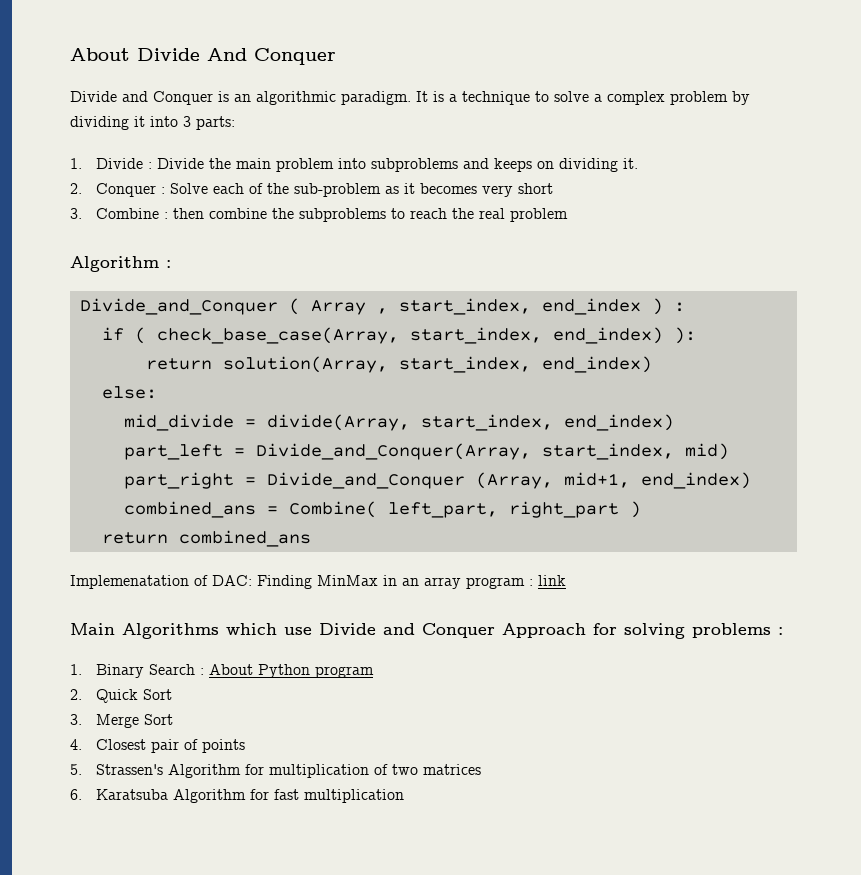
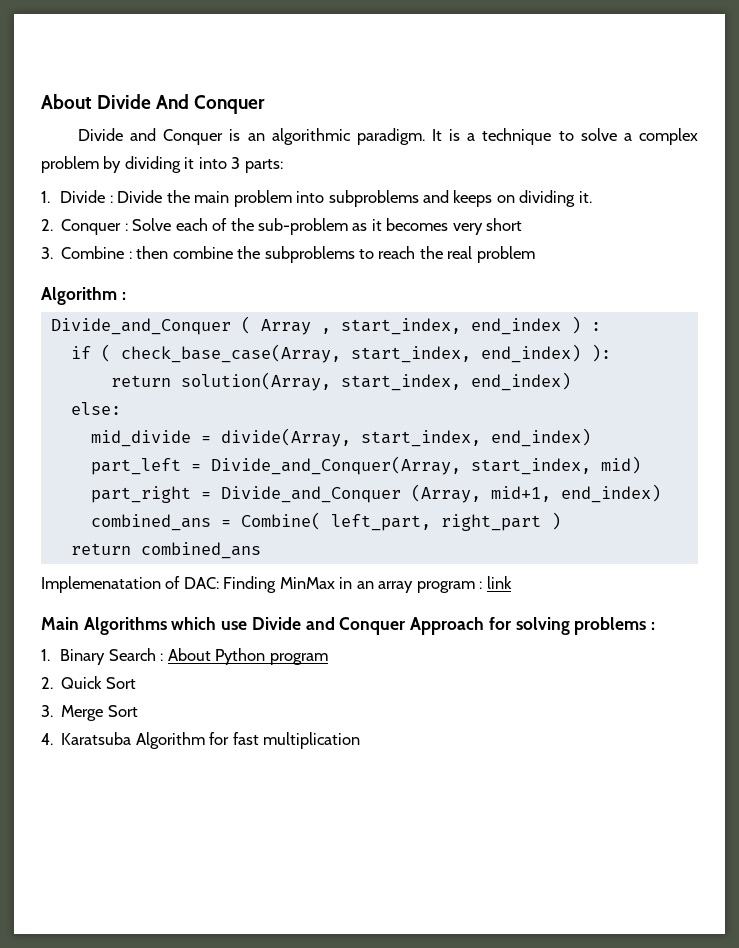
[95,739,245,753] [70,764,481,778] [70,789,82,800] Closest pair of points // 5. Strassen's Algorithm for multiplication of two matrices // 6. -> (53, 739) none

